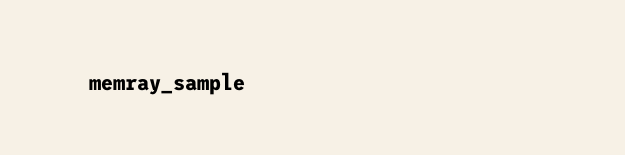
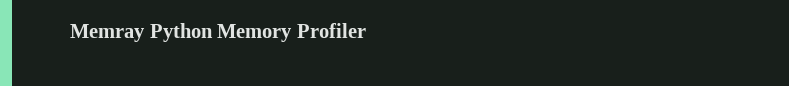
[89,72,245,95] memray_sample -> [70,23,366,42] Memray Python Memory Profiler

